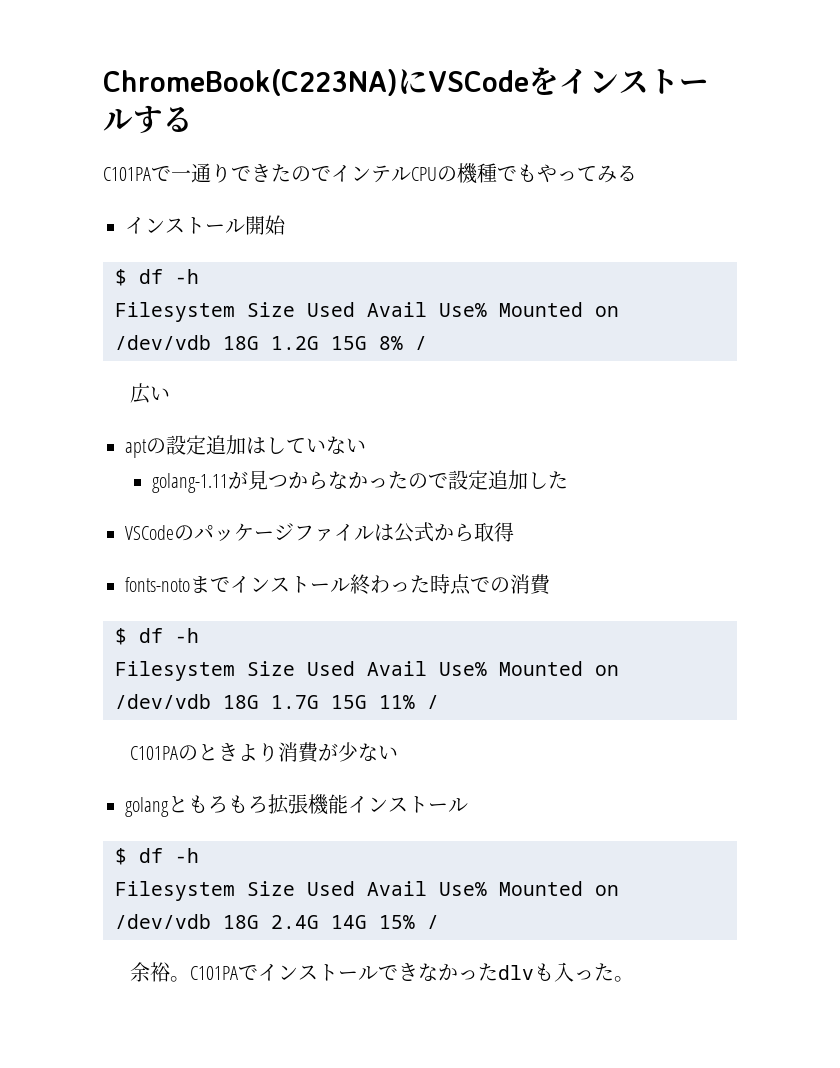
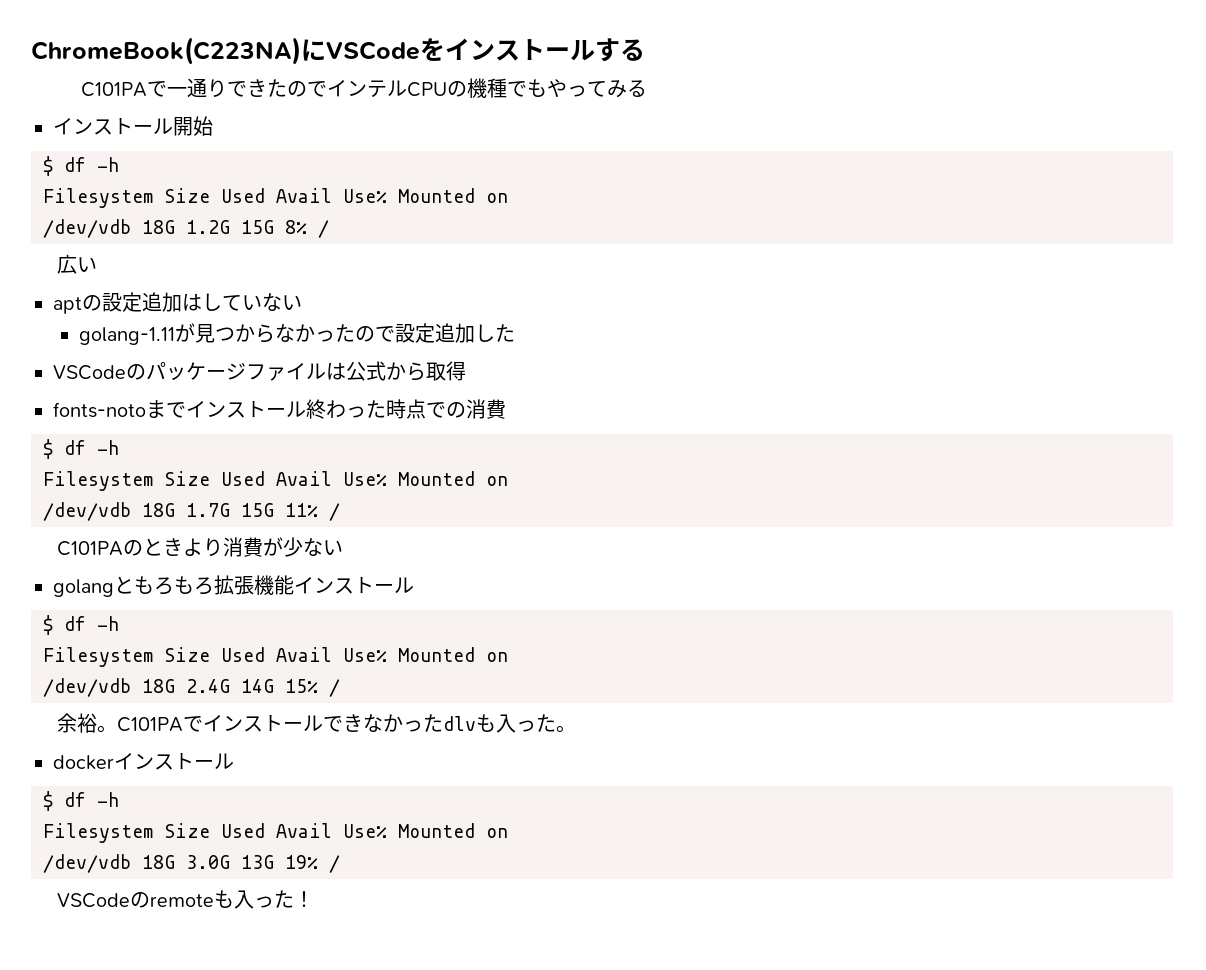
(634, 979) none -> [53,753,234,770] [43,791,119,811] [43,823,508,843] [43,854,340,873] [56,890,314,909] // dockerインストール // $ df -h // Filesystem Size Used Avail Use% Mounted on // /dev/vdb 18G 3.0G 13G 19% / // VSCodeのremoteも入った！

